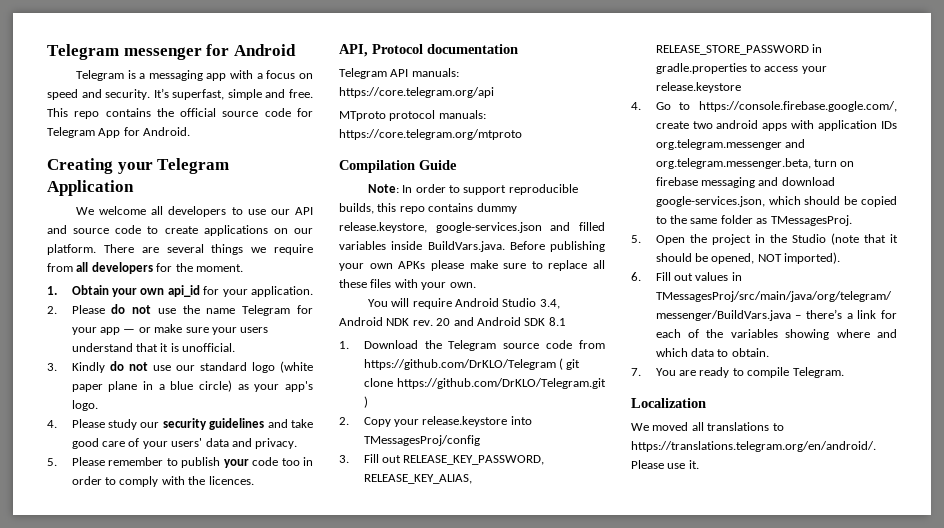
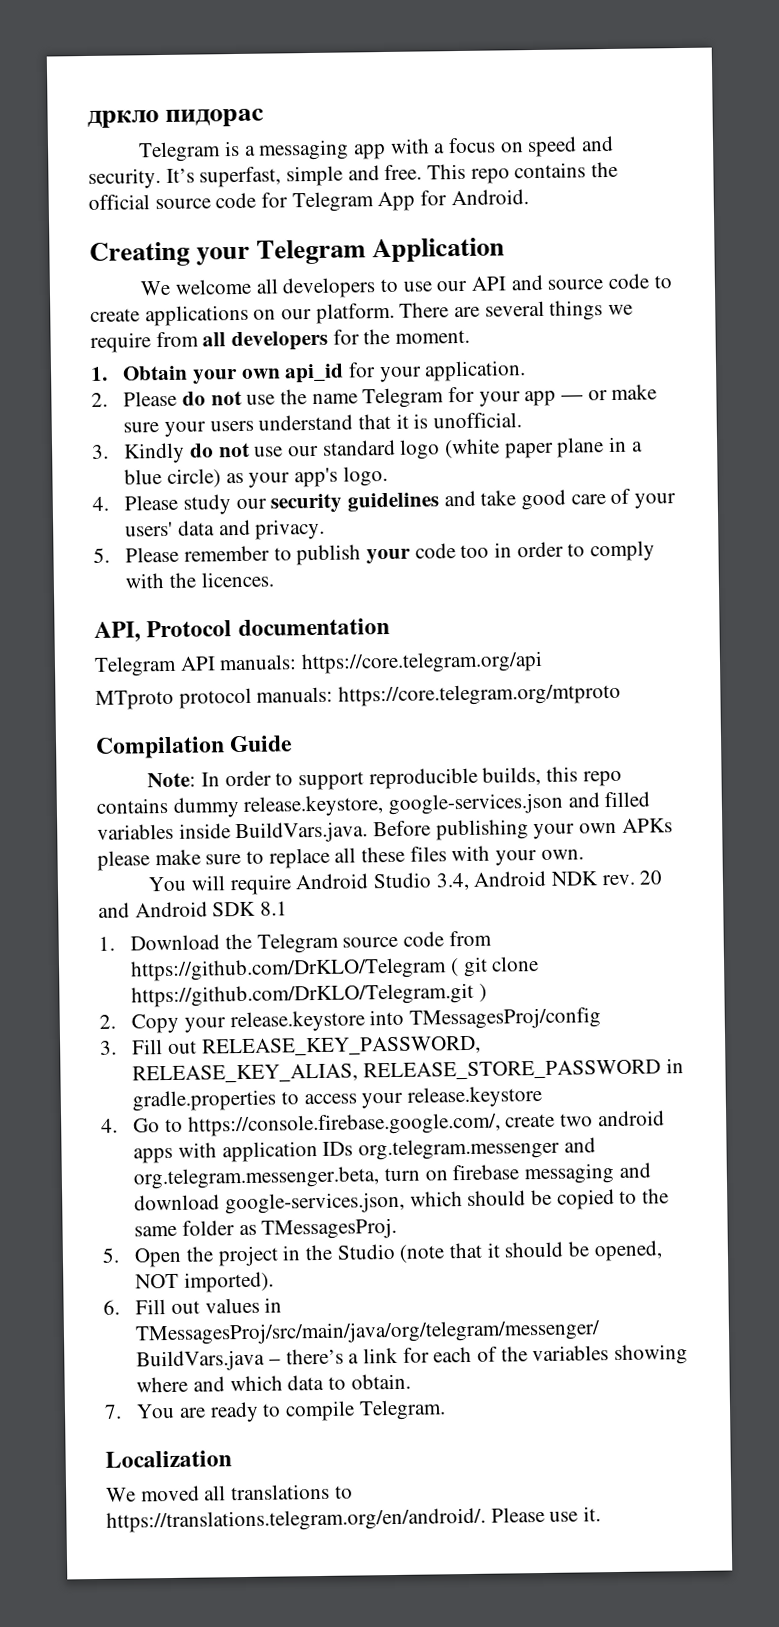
[47,44,296,60] Telegram messenger for Android -> [87,108,265,129] дркло пидорас

